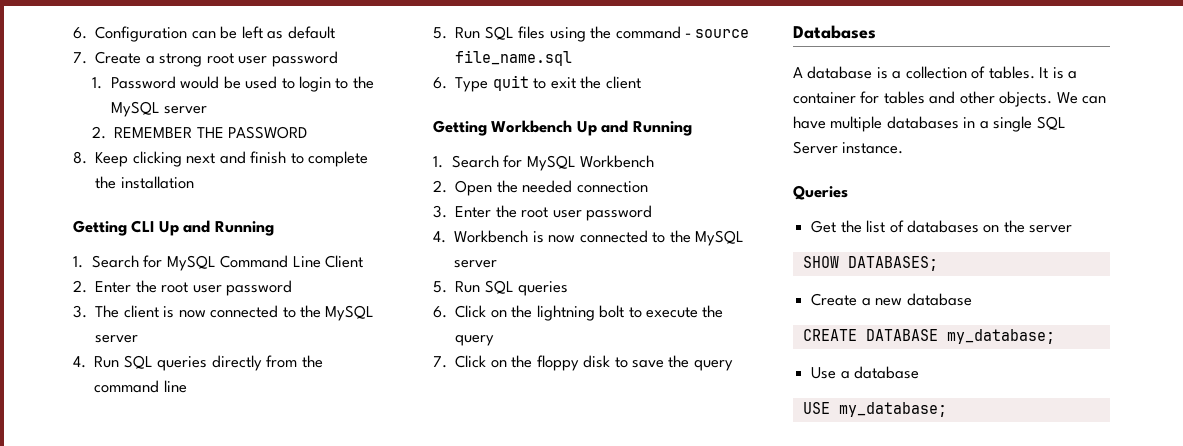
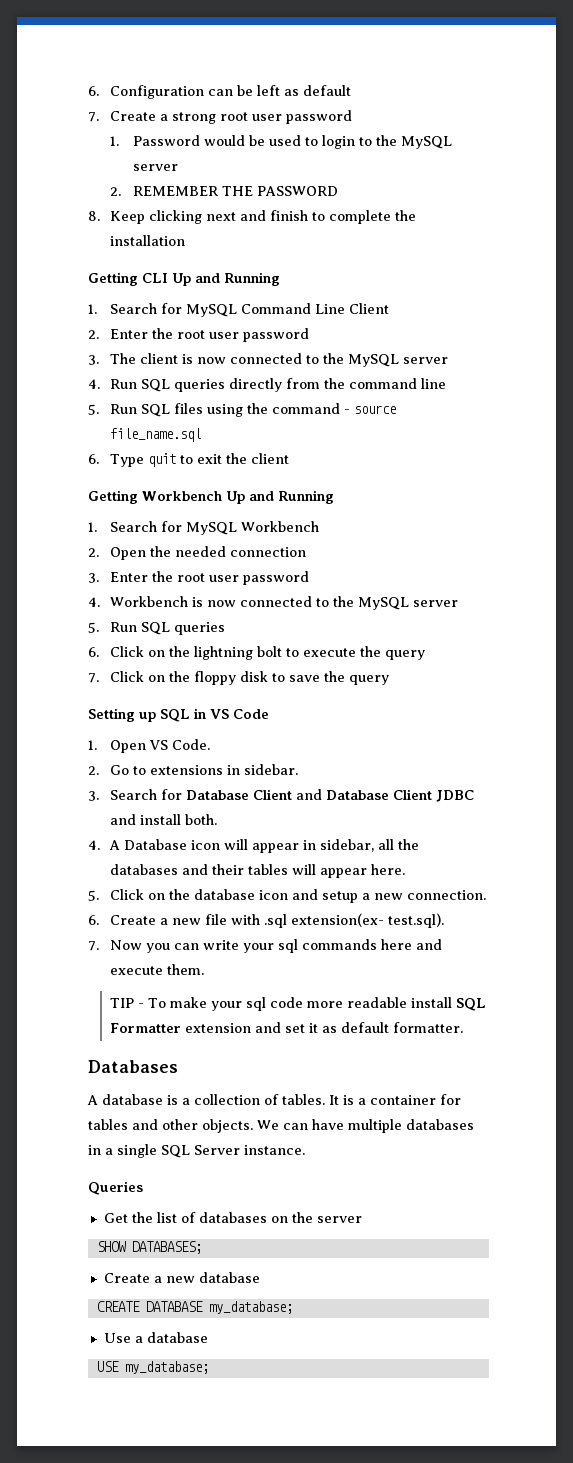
(733, 365) none -> [88,708,269,722] [88,739,211,753] [88,764,299,775] [88,789,475,802] [110,814,218,825] [88,839,420,853] [110,864,406,878] [88,889,487,903] [88,913,445,928] [88,939,443,953] [110,964,205,975] [110,997,487,1011] [110,1022,464,1033] // Setting up SQL in VS Code // 1. Open VS Code. // 2. Go to extensions in sidebar. // 3. Search for Database Client and Database Client JDBC and install both. // 4. A Database icon will appear in sidebar, all the databases and their tables will appear here. // 5. Click on the database icon and setup a new connection. // 6. Create a new file with .sql extension(ex- test.sql). // 7. Now you can write your sql commands here and execute them. // TIP - To make your sql code more readable install SQL Formatter extension and set it as default formatter.

